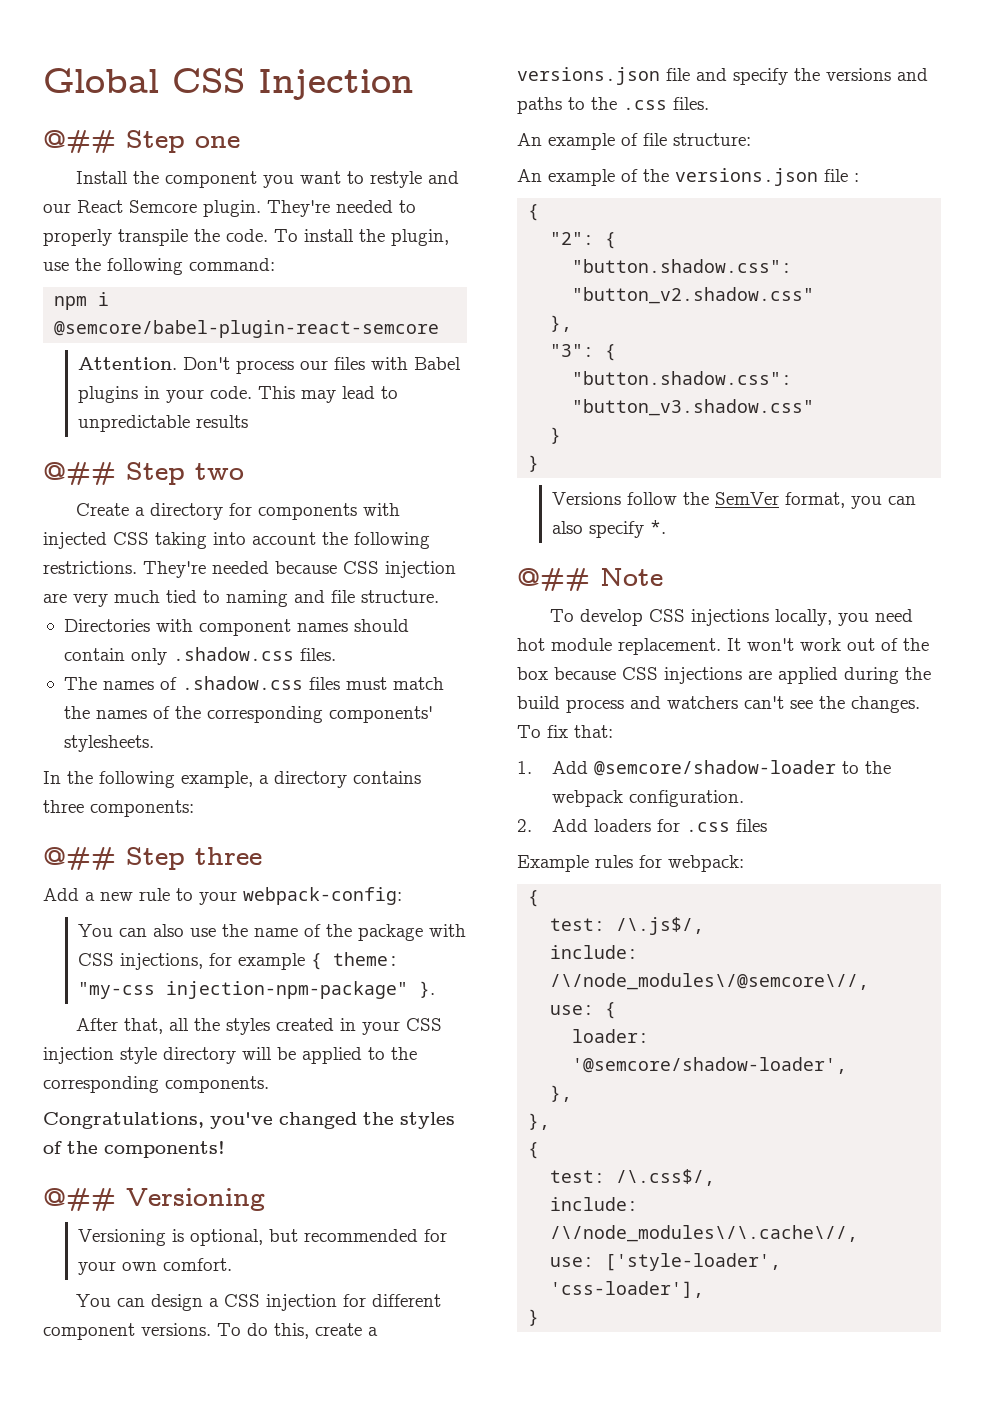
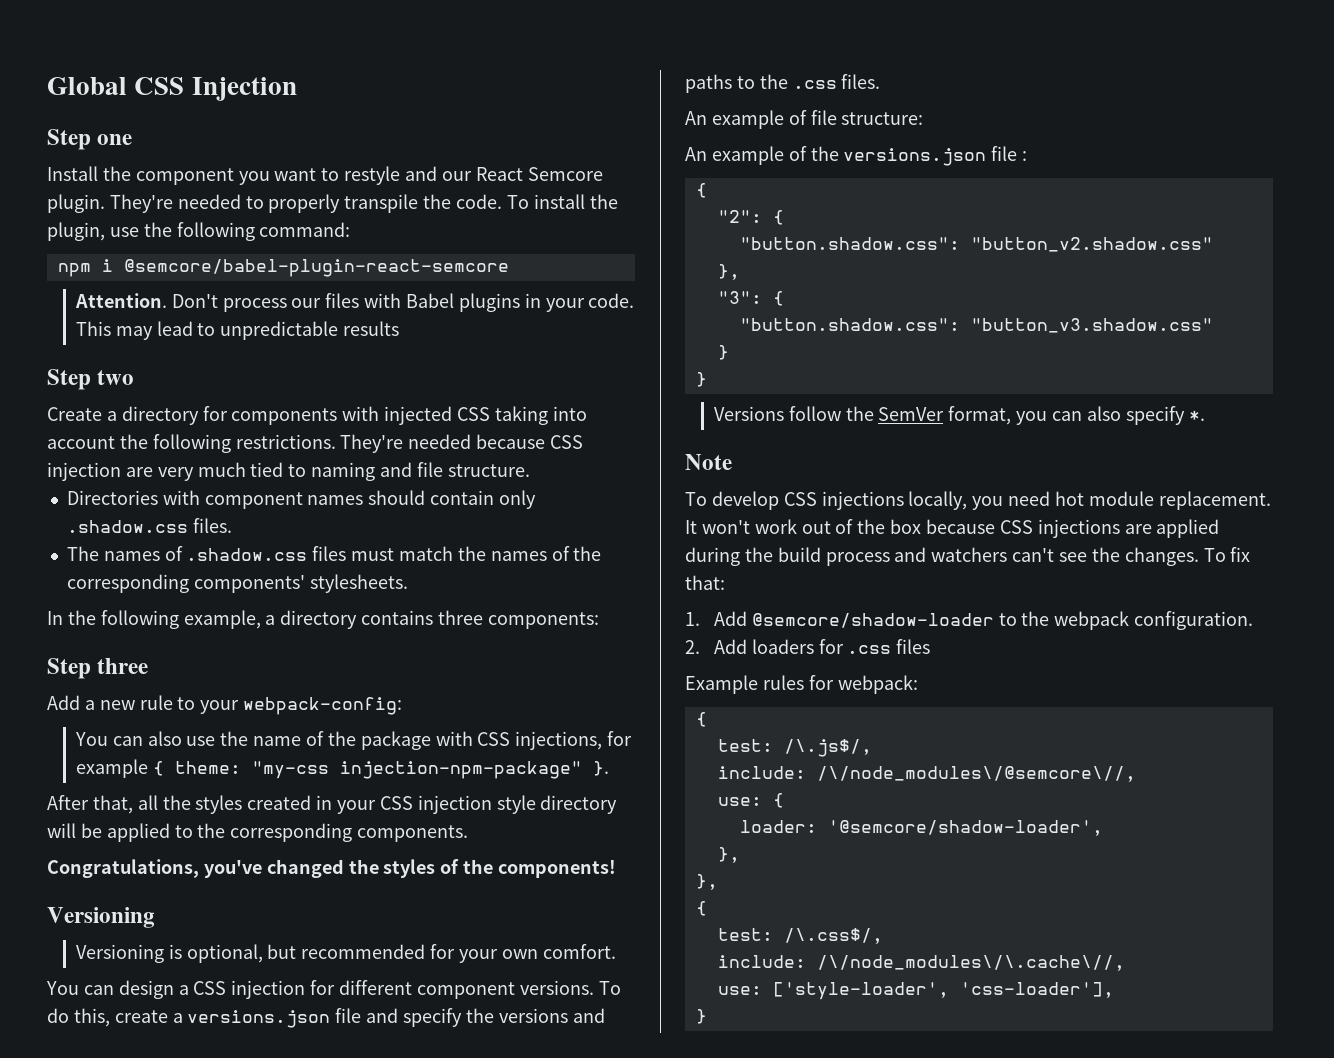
[43,130,116,153] @## -> (297, 89) none
[43,462,116,485] @## -> (400, 328) none
[43,847,116,870] @## -> (599, 620) none
[43,1188,116,1211] @## -> (617, 869) none
[517,568,590,591] @## -> (1205, 415) none

